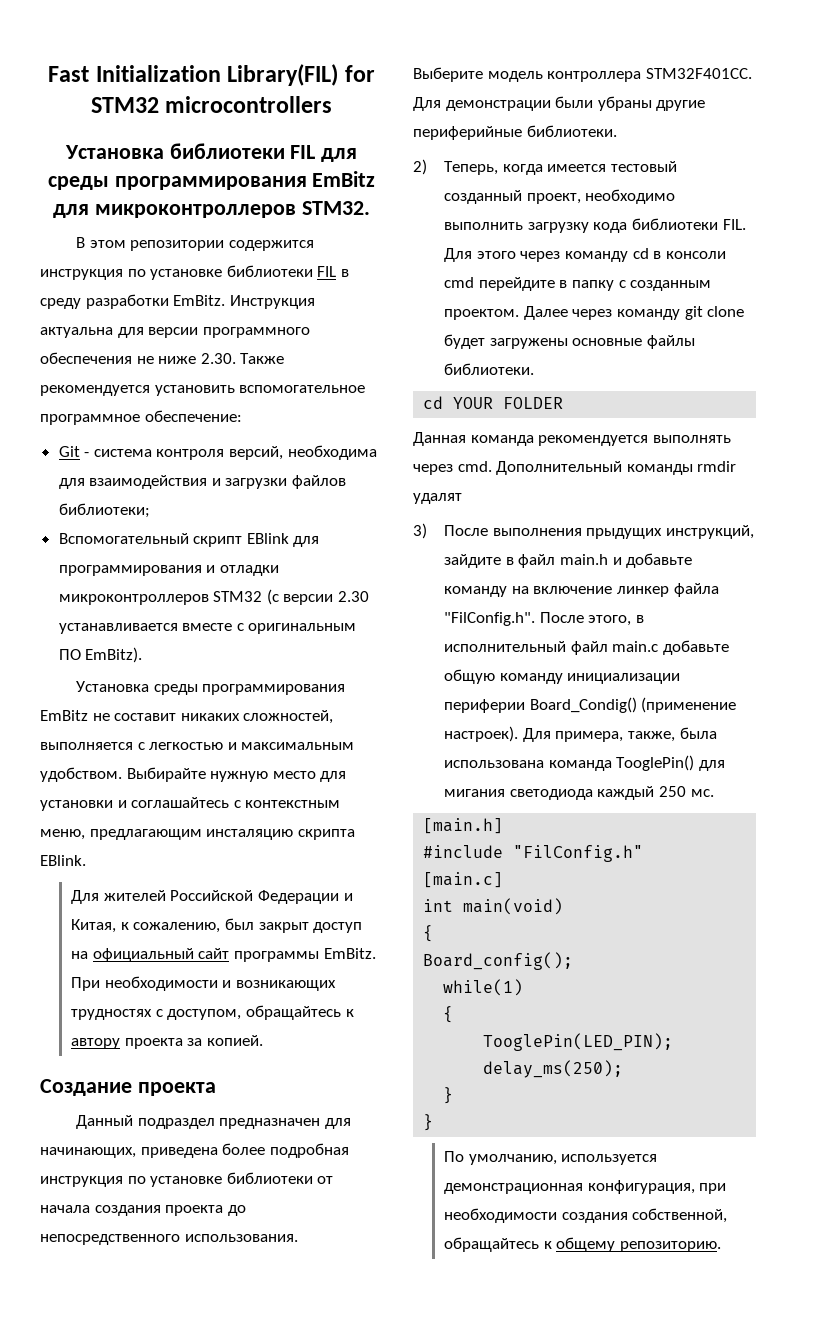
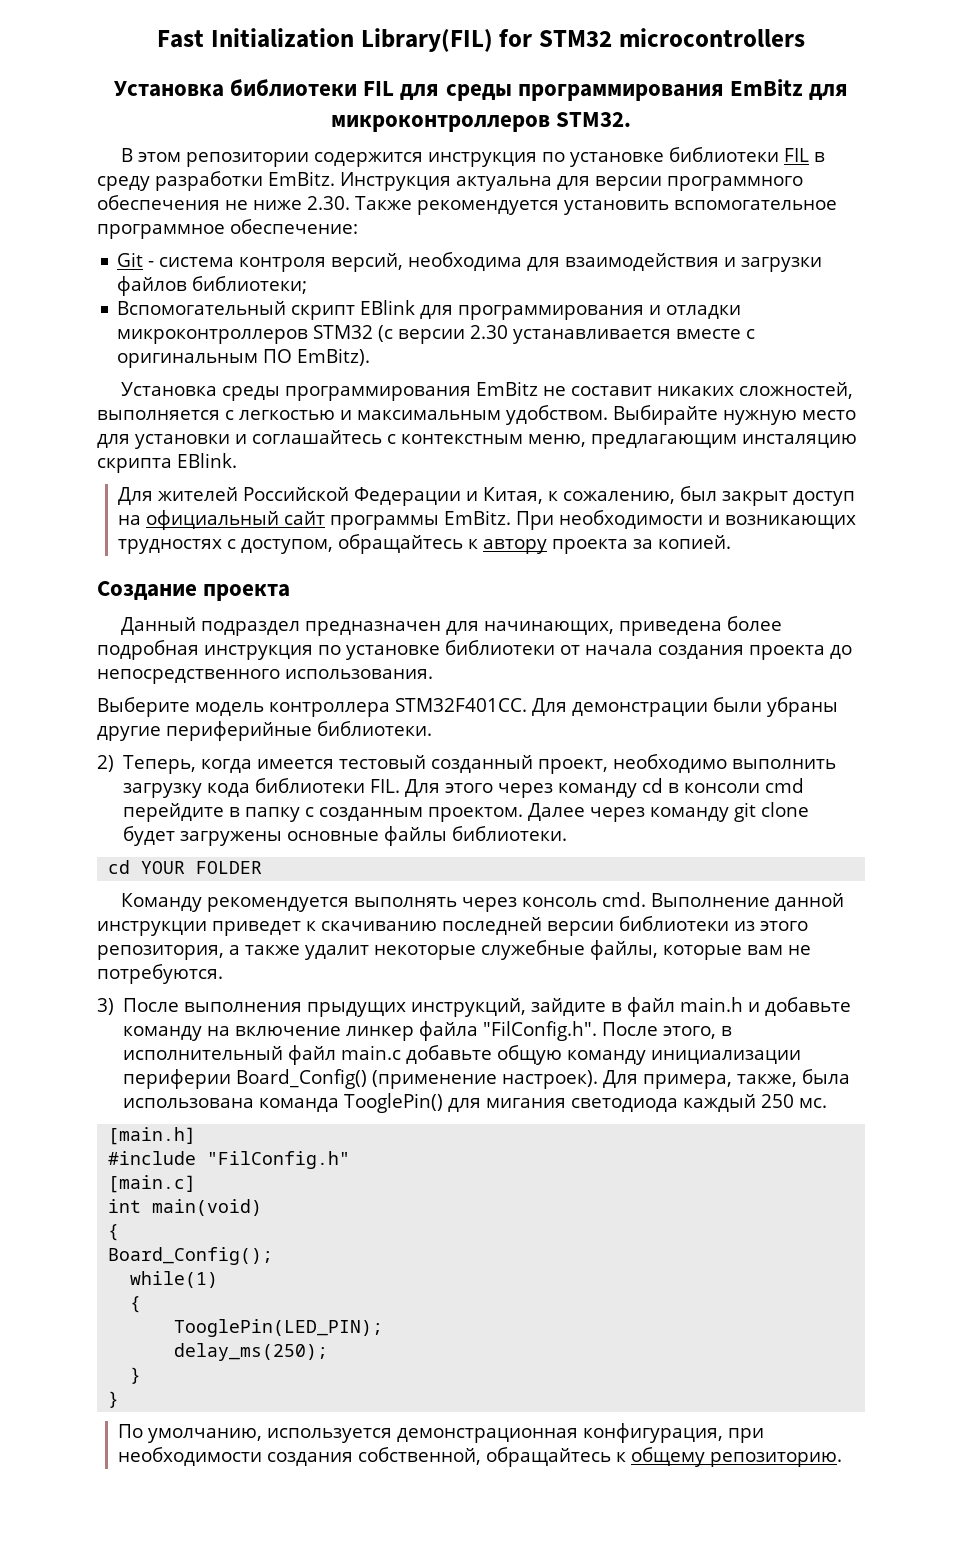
[413,432,534,446] Данная команда -> [121,893,203,912] Команду
[457,461,737,475] [413,493,462,504] cmd. Дополнительный команды rmdir удалят -> [522,892,845,911] [97,916,808,936] [97,940,811,960] [97,964,223,984] консоль cmd. Выполнение данной инструкции приведет к скачиванию последней версии библиотеки из этого репозитория, а также удалит некоторые служебные файлы, которые вам не потребуются.
[529,697,637,713] Board_Condig() -> [236,1069,368,1089] Board_Config()
[423,952,574,970] Board_config(); -> [108,1247,274,1265] Board_Config();

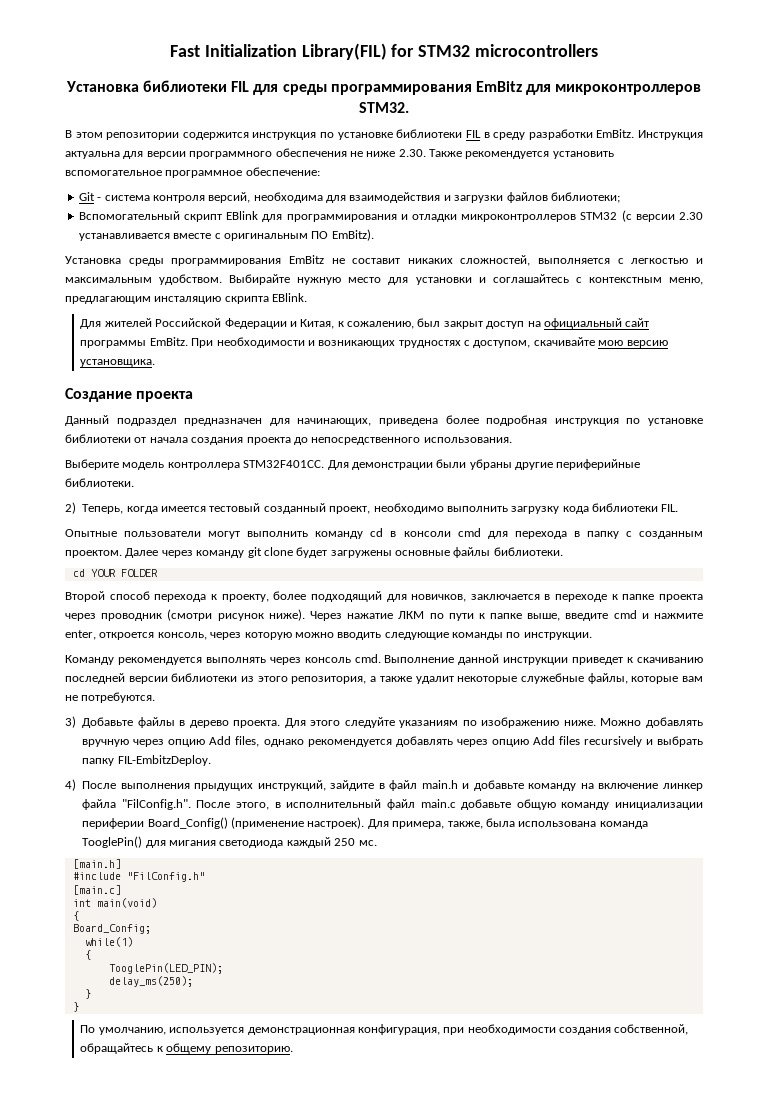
[338,534,732,554] обращайтесь к автору проекта за копией. -> [533,337,668,348] [80,359,156,367] скачивайте мою версию установщика.
[405,779,554,798] Для этого через -> [65,529,309,539] // Опытные пользователи могут выполнить
[123,803,225,822] перейдите -> [487,531,567,539] для перехода
(263, 867) none -> [65,591,703,602] [65,609,703,621] [65,630,592,640] // Второй способ перехода к проекту, более подходящий для новичков, заключается в переходе к папке проекта через проводник (смотри рисунок ниже). Через нажатие ЛКМ по пути к папке выше, введите cmd и нажмите enter, откроется консоль, через которую можно вводить следующие команды по инструкции.
(114, 1006) none -> [82,717,703,728] [82,736,704,747] [82,755,211,766] [65,779,76,791] Добавьте файлы в дерево проекта. Для этого следуйте указаниям по изображению ниже. Можно добавлять вручную через опцию Add files, однако рекомендуется добавлять через опцию Add files recursively и выбрать папку FIL-EmbitzDeploy. // 4)
[108,1247,274,1265] Board_Config(); -> [72,924,151,934] Board_Config;

